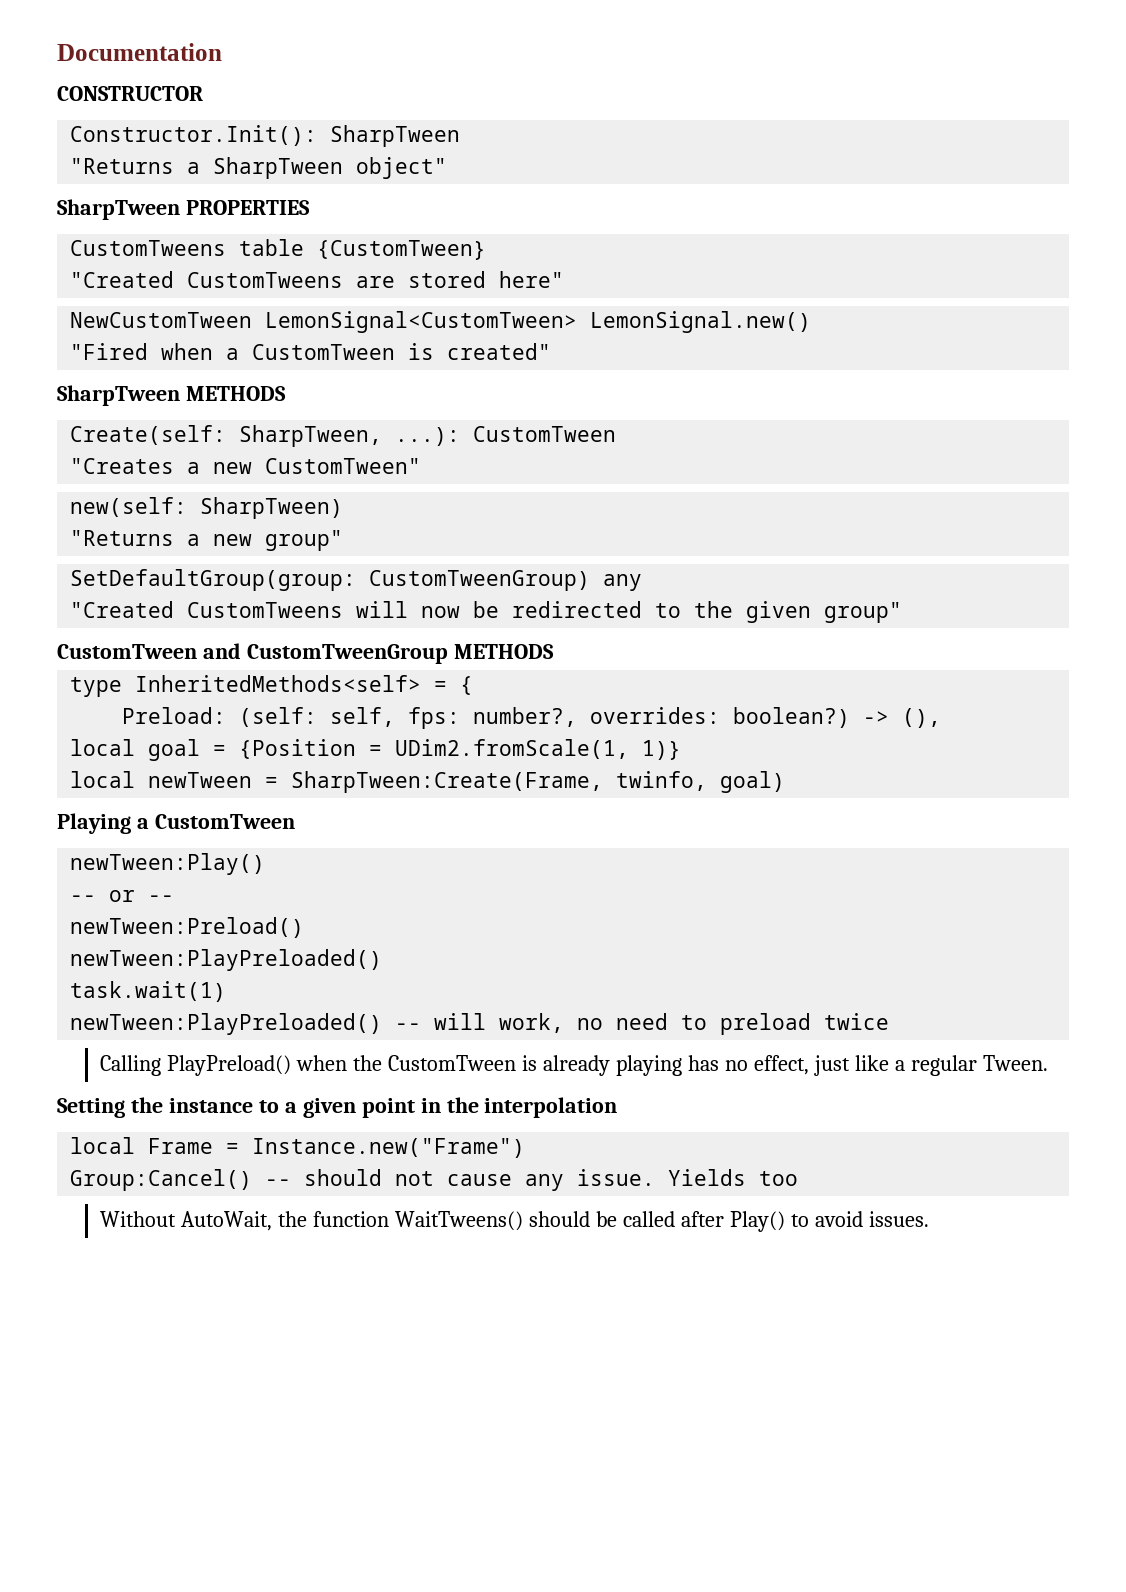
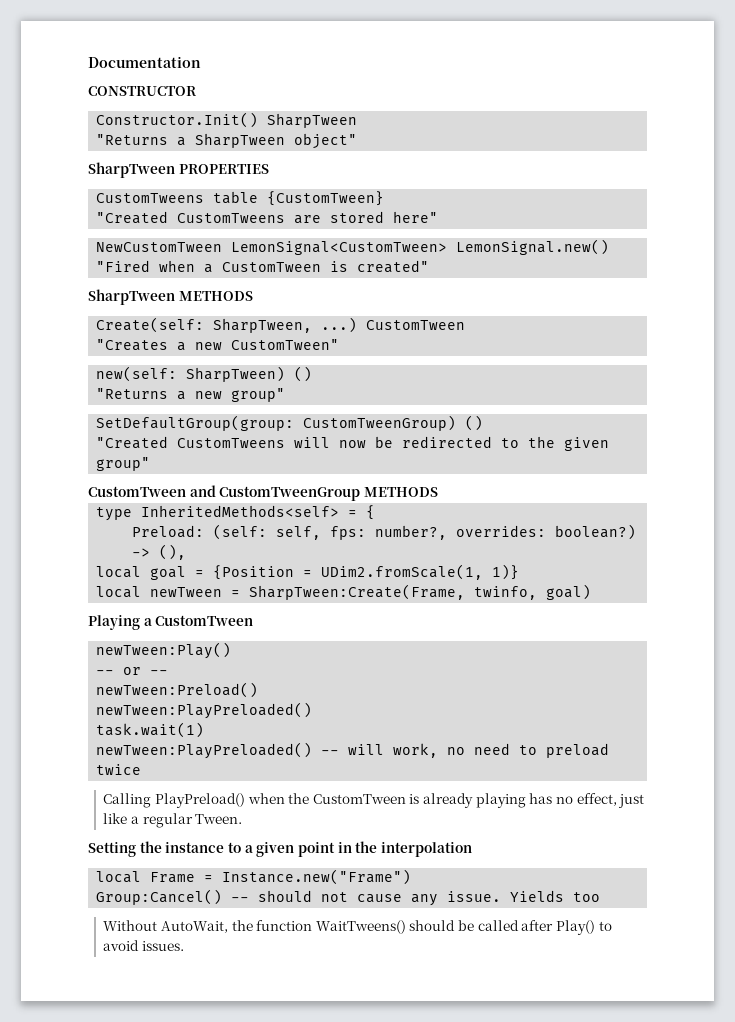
[70,125,318,146] Constructor.Init(): -> [96,112,259,128] Constructor.Init()
[395,427,461,446] ...): -> [321,317,358,333] ...)
(344, 508) none -> [294,366,313,382] ()
[603,574,643,591] any -> [465,415,484,431] ()

